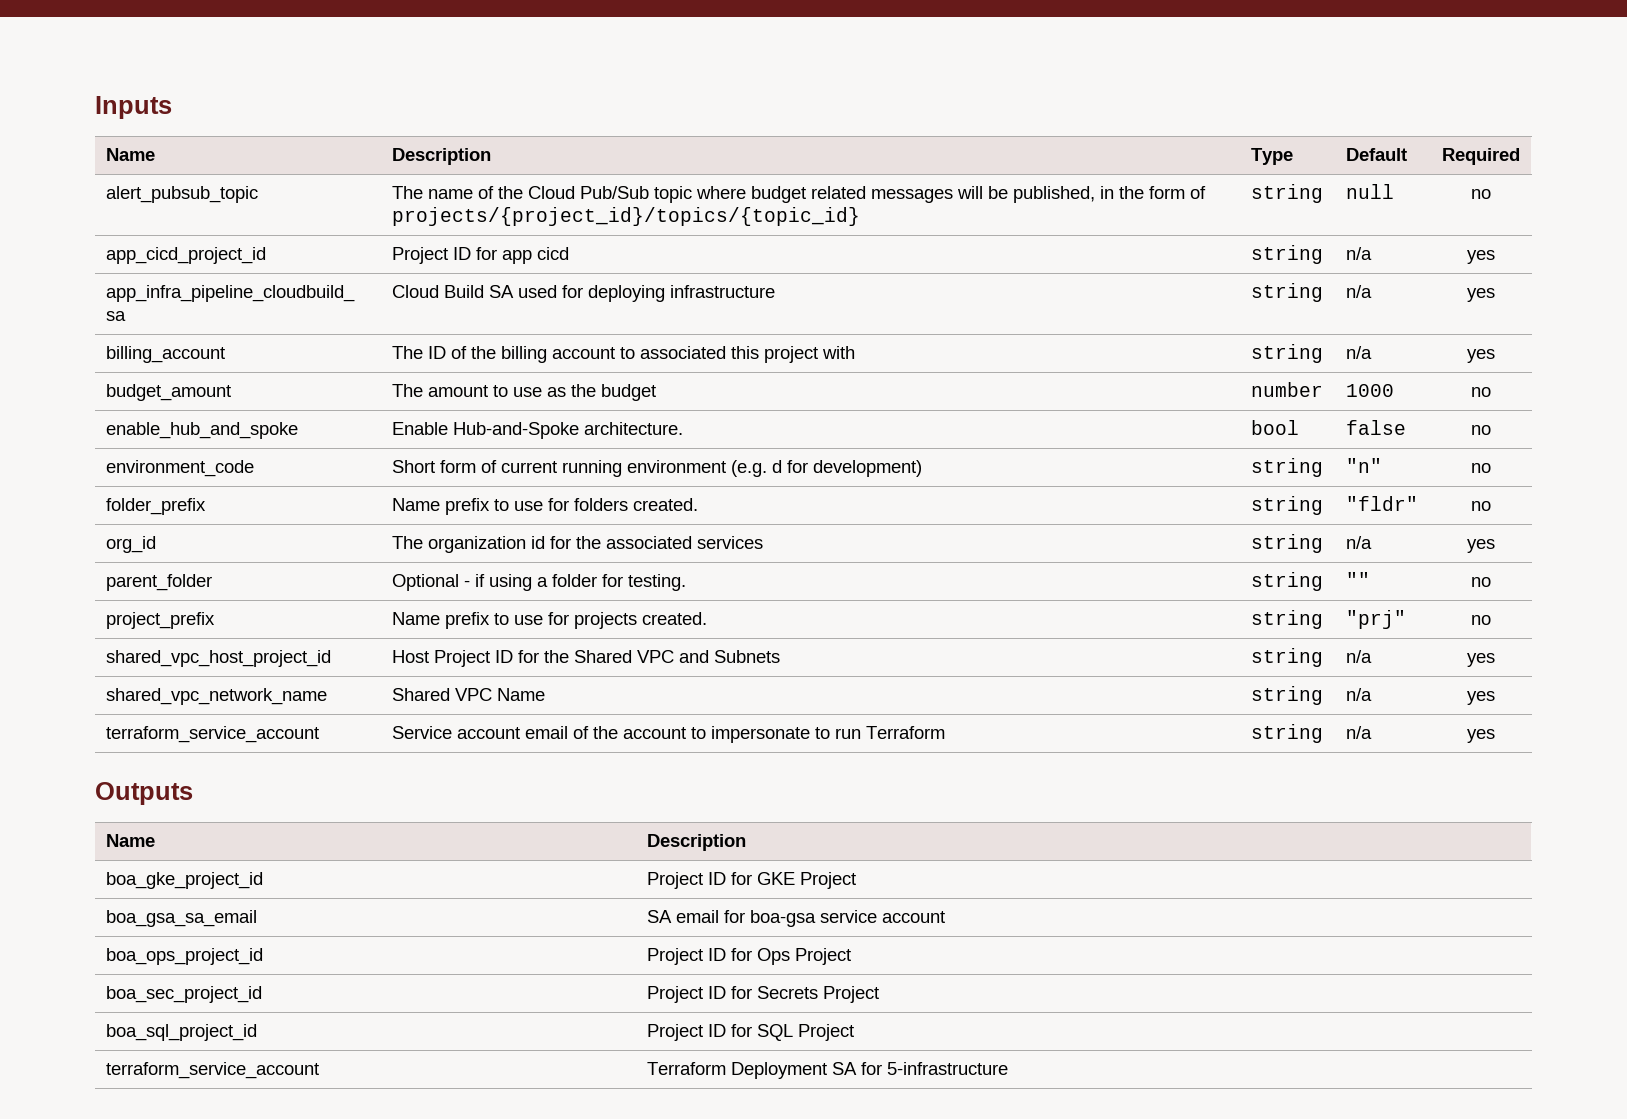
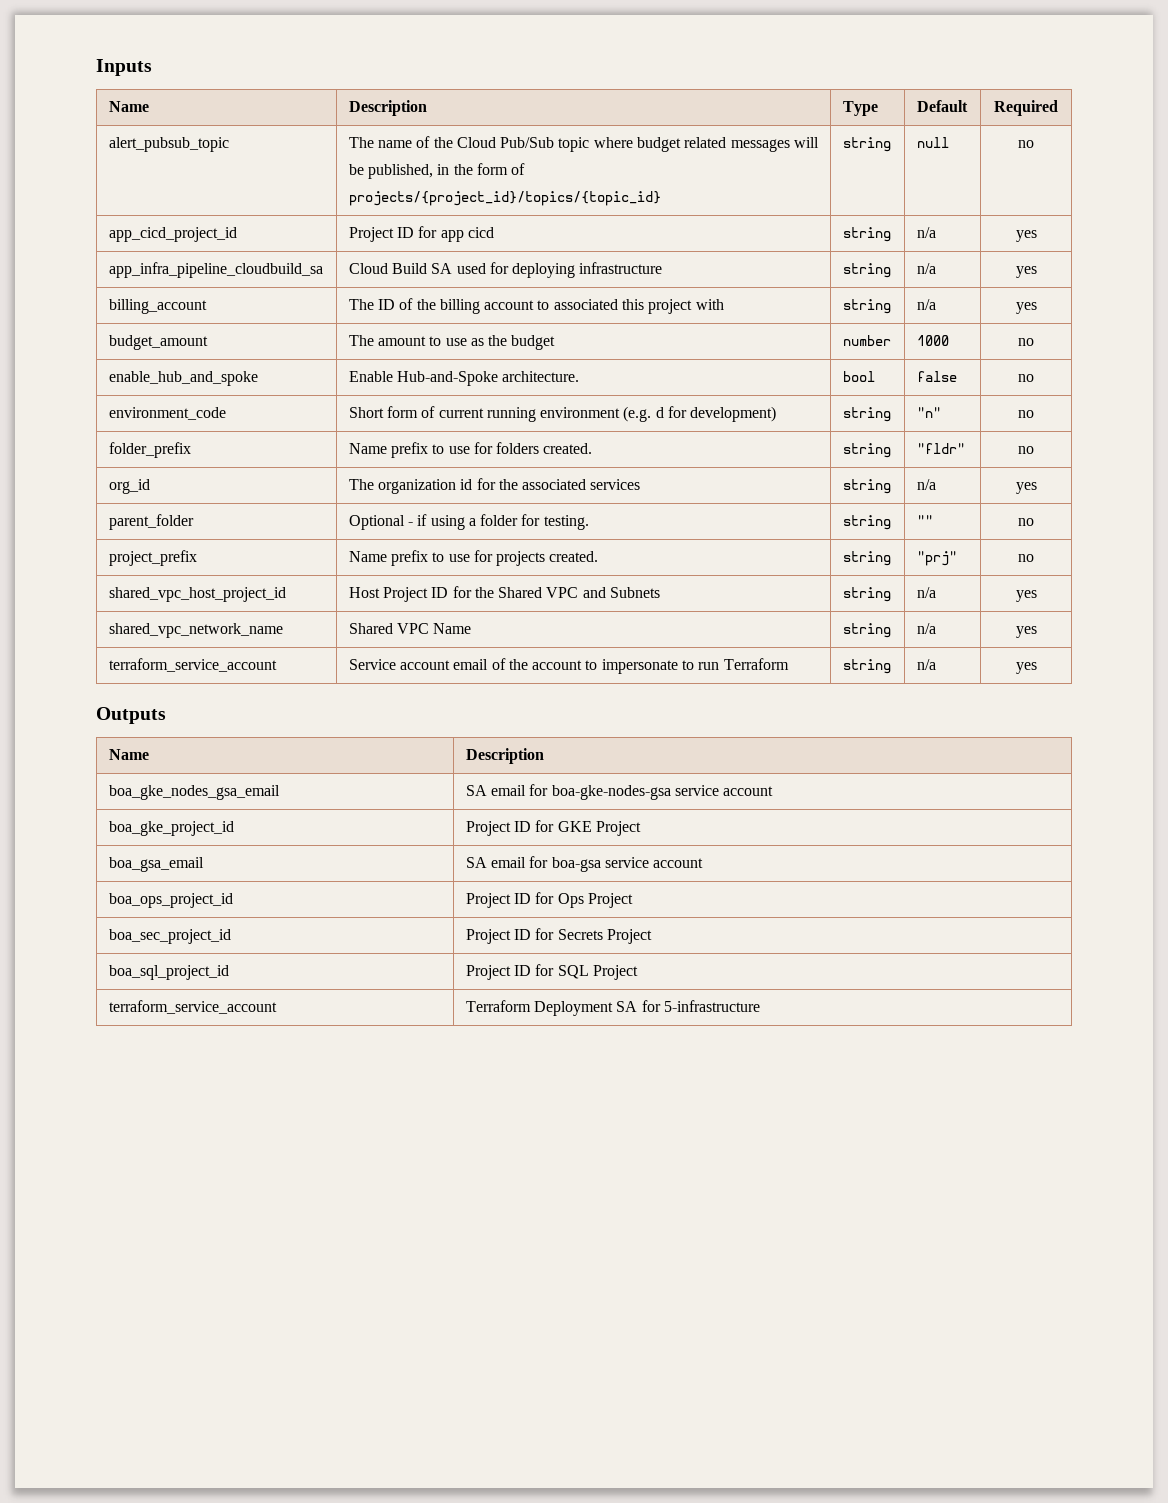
(746, 842) none -> [108,785,280,800] [465,784,774,800] // boa_gke_nodes_gsa_email | SA email for boa-gke-nodes-gsa service account
[105,910,257,927] boa_gsa_sa_email -> [108,857,204,872] boa_gsa_email

